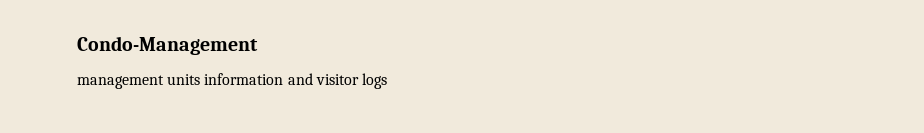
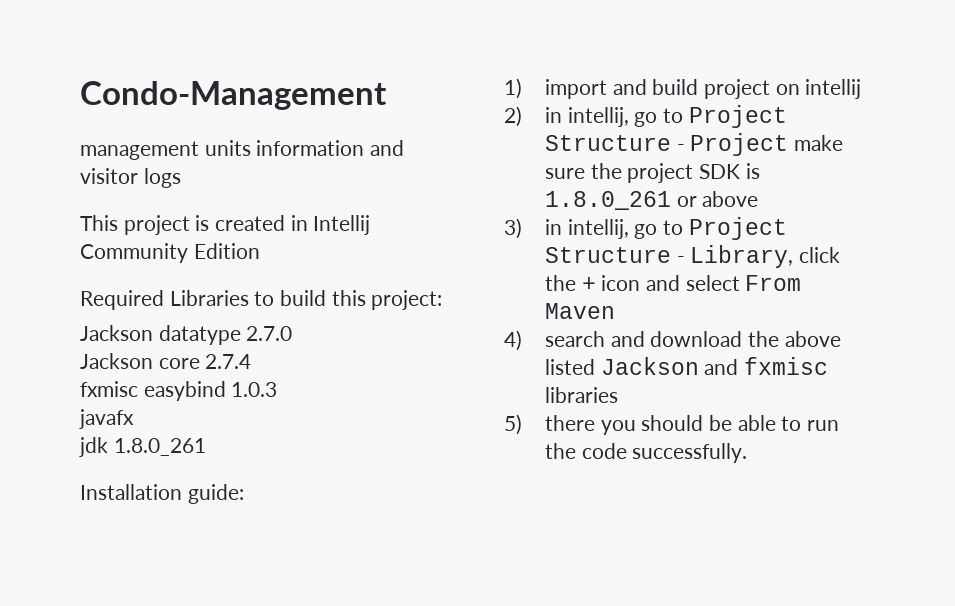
(387, 81) none -> [80,215,371,235] [80,243,260,263] [80,290,443,310] [80,325,293,345] [80,353,252,369] [80,381,278,401] [79,409,134,429] [79,437,206,457] [80,484,244,504] [504,78,862,99] [504,105,787,128] [545,133,844,156] [545,163,760,183] [545,191,759,210] [504,217,787,240] [545,245,841,268] [545,275,802,291] [545,303,616,319] [504,330,841,351] [545,357,829,375] [545,387,619,403] [504,414,840,435] [545,443,748,463] // This project is created in Intellij Community Edition // Required Libraries to build this project: // Jackson datatype 2.7.0 // Jackson core 2.7.4 // fxmisc easybind 1.0.3 // javafx // jdk 1.8.0_261 // Installation guide: // 1) import and build project on intellij // 2) in intellij, go to Project Structure - Project make sure the project SDK is 1.8.0_261 or above // 3) in intellij, go to Project Structure - Library, click the + icon and select From Maven // 4) search and download the above listed Jackson and fxmisc libraries // 5) there you should be able to run the code successfully.

